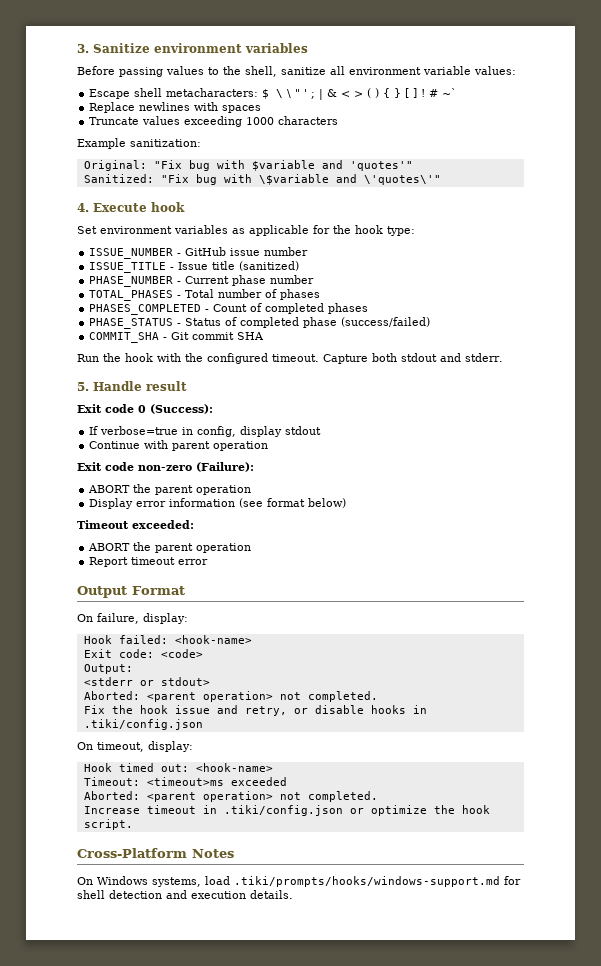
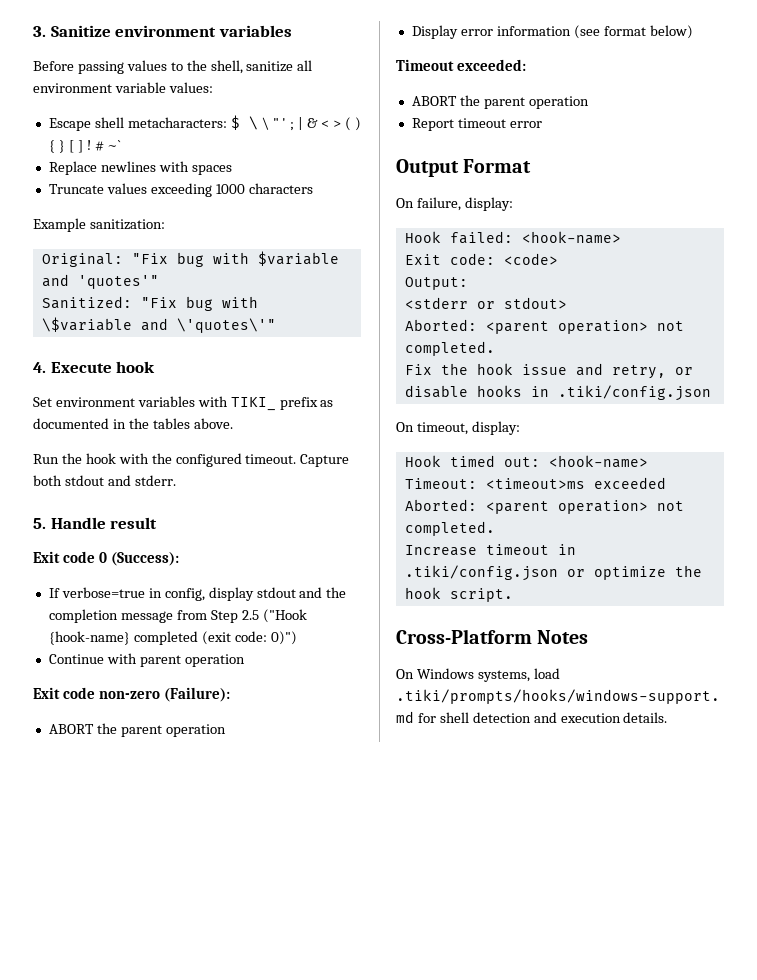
[232,225,415,236] [89,247,309,259] [89,261,300,273] [89,275,315,287] [89,289,321,301] [89,303,369,315] [89,317,431,329] [89,332,265,343] as applicable for the hook type: // ISSUE_NUMBER - GitHub issue number // ISSUE_TITLE - Issue title (sanitized) // PHASE_NUMBER - Current phase number // TOTAL_PHASES - Total number of phases // PHASES_COMPLETED - Count of completed phases // PHASE_STATUS - Status of completed phase (success/failed) // COMMIT_SHA - Git commit SHA -> [197,396,334,411] [33,418,233,429] with TIKI_ prefix as documented in the tables above.
(322, 430) none -> [299,587,347,598] [48,609,307,623] [48,631,297,645] and the completion message from Step 2.5 ("Hook {hook-name} completed (exit code: 0)")

